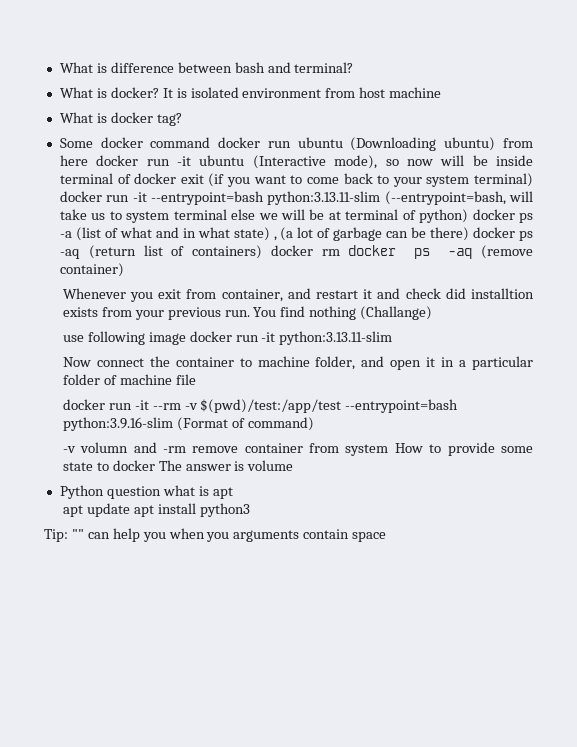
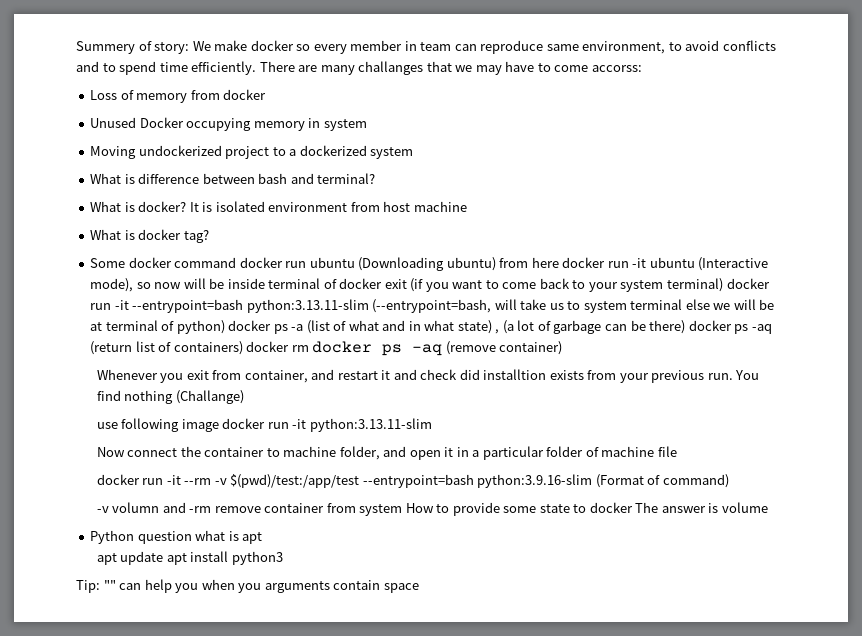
(59, 67) none -> [76,40,776,54] [76,61,642,75] [90,89,267,103] [90,117,367,131] [90,145,414,159] Summery of story: We make docker so every member in team can reproduce same environment, to avoid conflicts and to spend time efficiently. There are many challanges that we may have to come accorss: // Loss of memory from docker // Unused Docker occupying memory in system // Moving undockerized project to a dockerized system //

